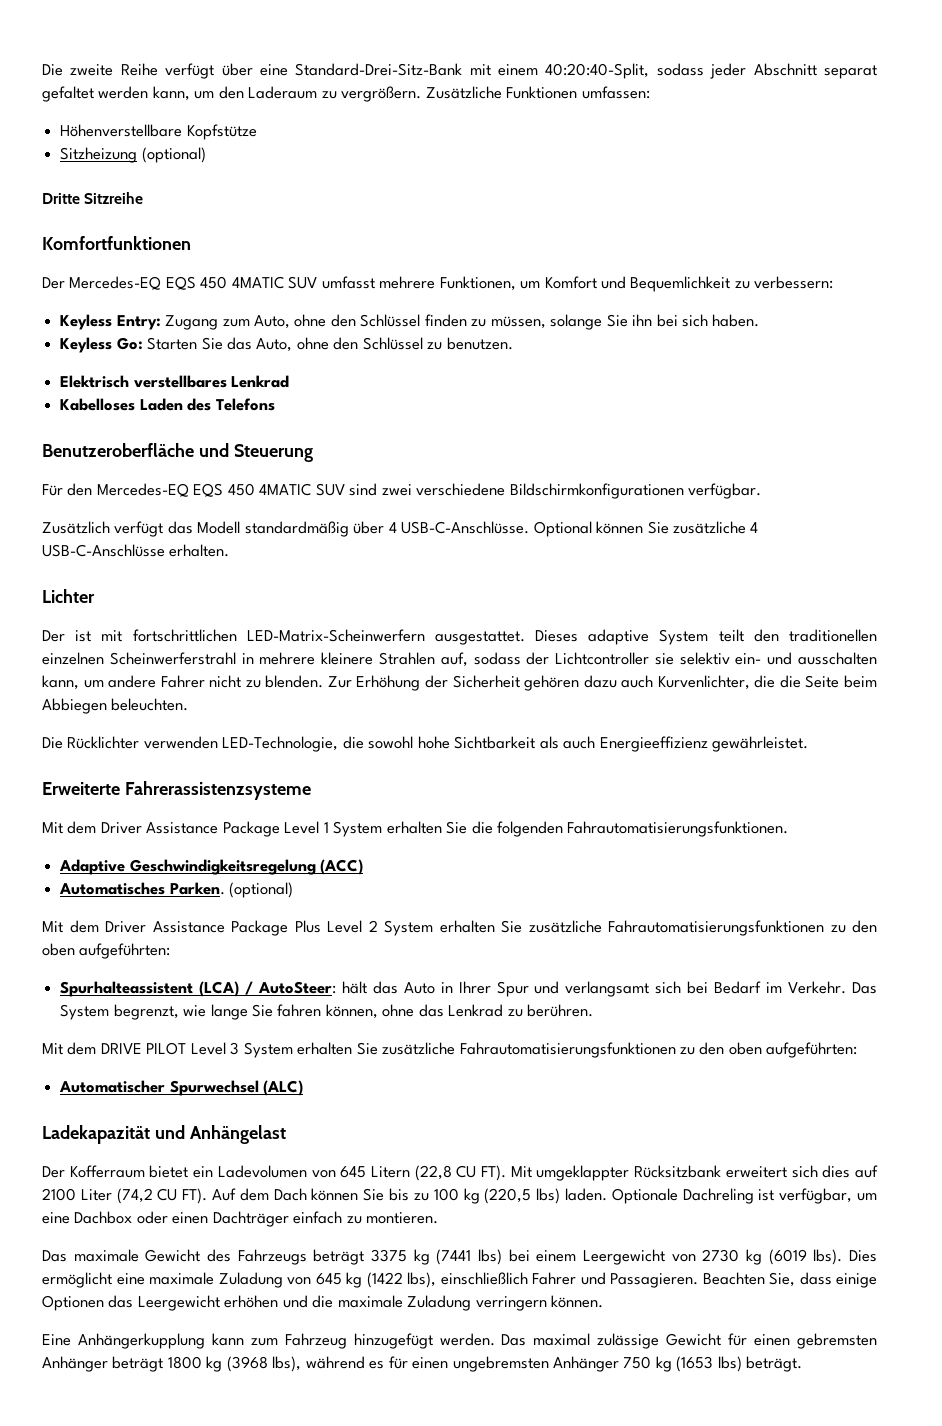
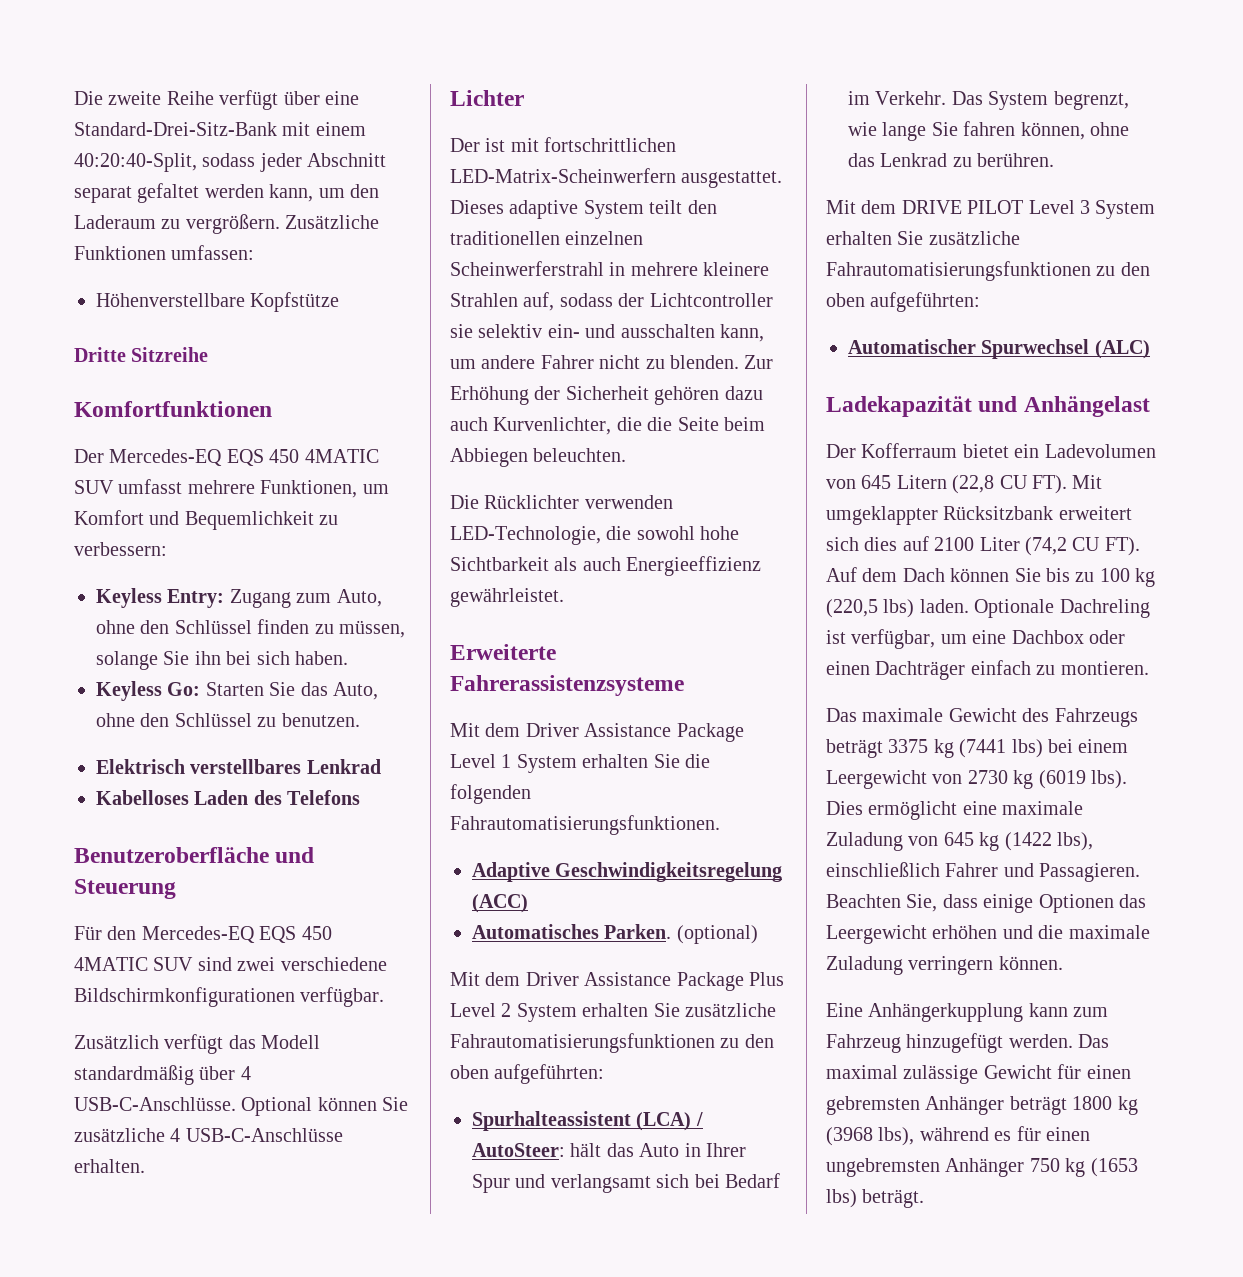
[60,147,206,163] // Sitzheizung (optional) -> (340, 302) none

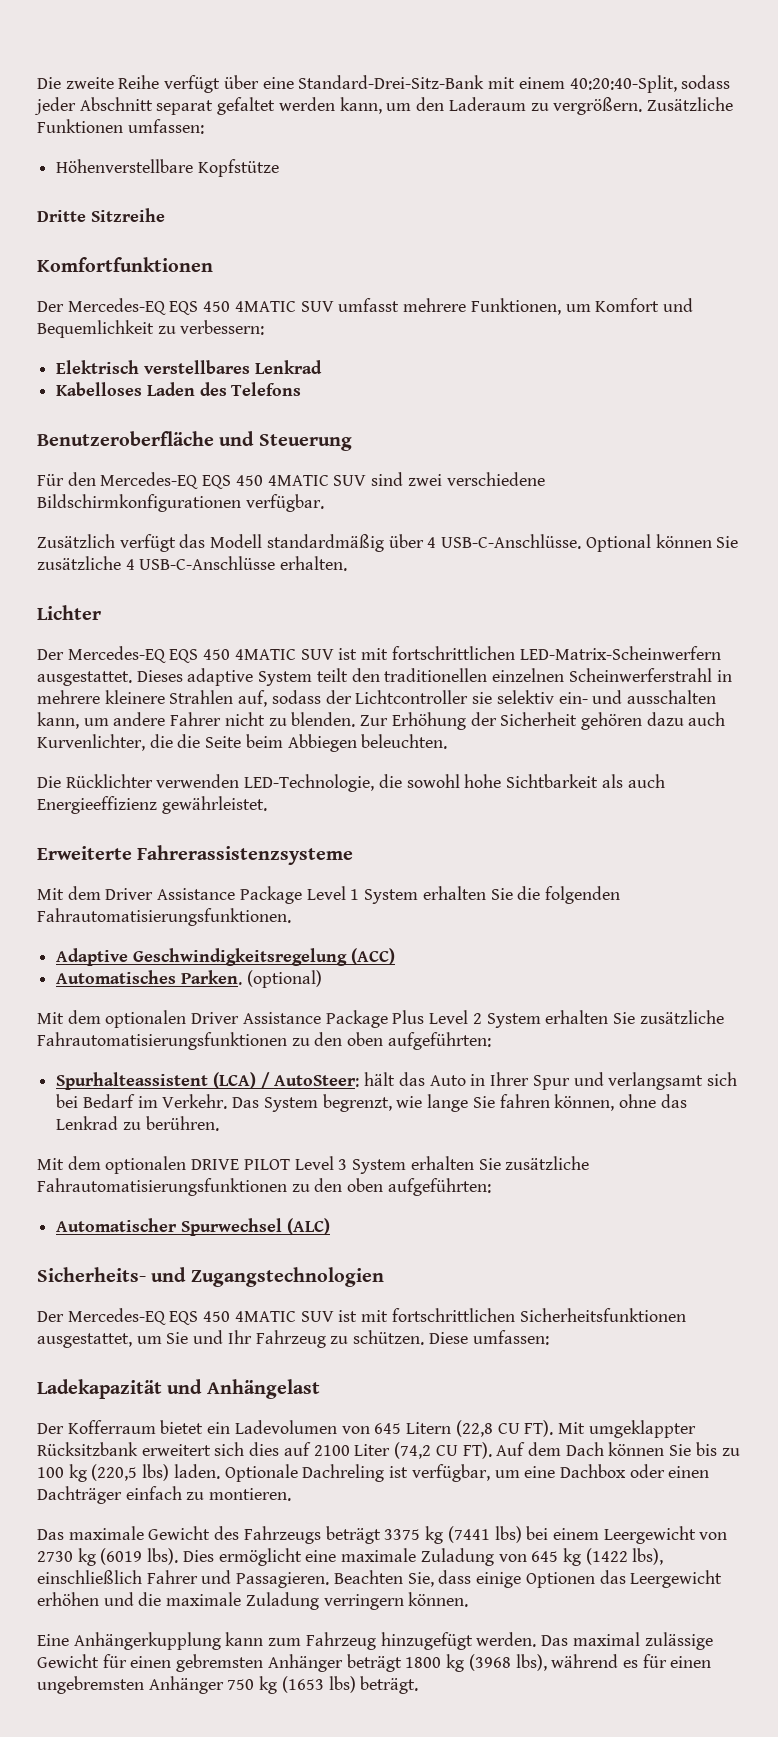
[96,588,382,608] [96,619,405,638] [96,651,348,670] [96,681,378,701] [96,713,360,727] // Keyless Entry: Zugang zum Auto, ohne den Schlüssel finden zu müssen, solange Sie ihn bei sich haben. // Keyless Go: Starten Sie das Auto, ohne den Schlüssel zu benutzen. -> (265, 327) none
(480, 145) none -> [67,646,334,663] Mercedes-EQ EQS 450 4MATIC SUV
(521, 979) none -> [105,1010,187,1028] optionalen
(897, 207) none -> [105,1156,187,1174] optionalen
(1150, 349) none -> [37,1267,384,1287] [37,1308,686,1325] [37,1330,549,1348] // Sicherheits- und Zugangstechnologien // Der Mercedes-EQ EQS 450 4MATIC SUV ist mit fortschrittlichen Sicherheitsfunktionen ausgestattet, um Sie und Ihr Fahrzeug zu schützen. Diese umfassen:

